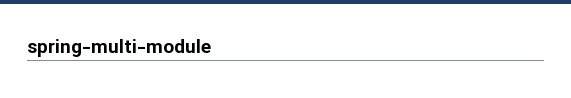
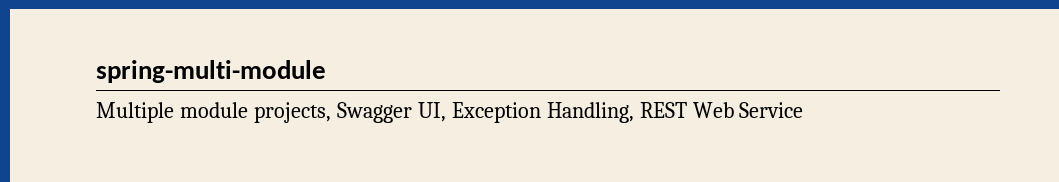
(211, 48) none -> [96,102,804,123] // Multiple module projects, Swagger UI, Exception Handling, REST Web Service

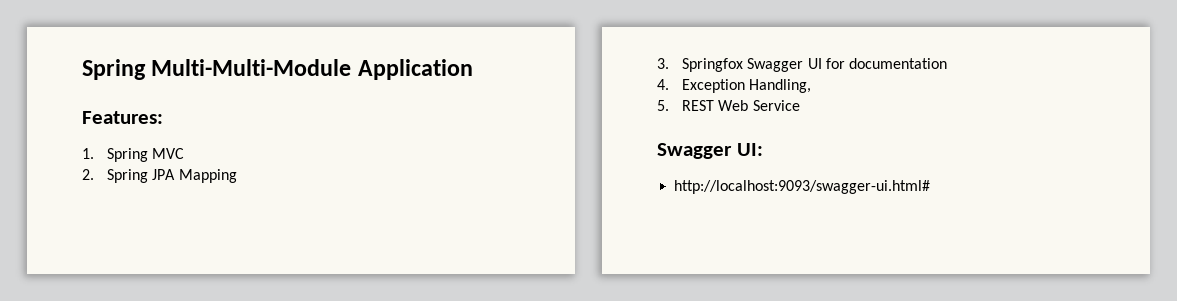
[96,60,326,83] [96,102,446,123] spring-multi-module // Multiple module projects, Swagger UI, -> [82,59,473,80] [82,111,163,124] [82,148,185,162] [82,169,237,183] [657,58,947,72] [657,79,669,90] Spring Multi-Multi-Module Application // Features: // 1. Spring MVC // 2. Spring JPA Mapping // 3. Springfox Swagger UI for documentation // 4.
(634, 112) none -> [657,100,669,111] // 5.
(804, 110) none -> [657,143,763,159] [674,180,931,194] // Swagger UI: // http://localhost:9093/swagger-ui.html#

